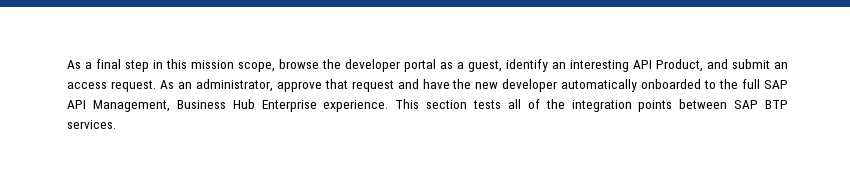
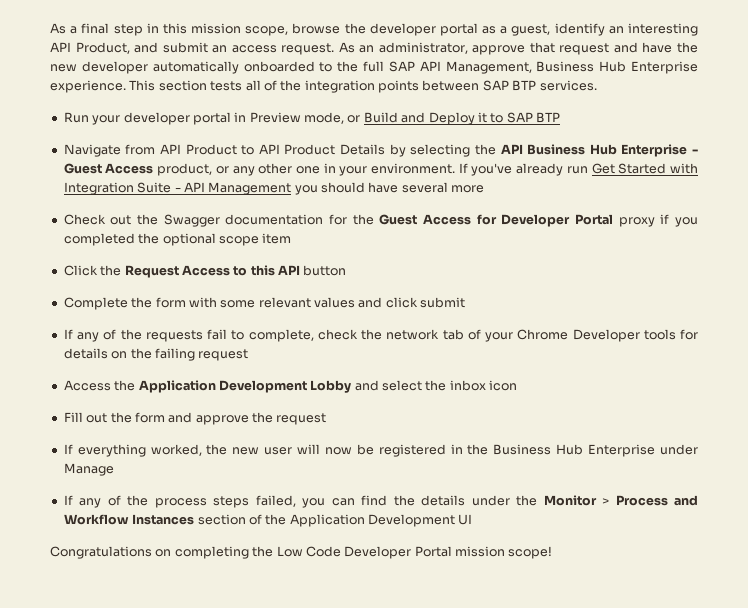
(116, 124) none -> [63,112,560,125] [63,144,699,157] [63,163,698,176] [63,182,485,195] [63,214,699,227] [63,233,292,246] [63,265,347,278] [63,297,466,310] [63,329,698,342] [63,348,249,361] [63,380,518,393] [63,412,327,425] [63,444,698,457] [63,463,114,476] [63,495,699,508] [63,514,473,527] [50,546,553,559] // Run your developer portal in Preview mode, or Build and Deploy it to SAP BTP // Navigate from API Product to API Product Details by selecting the API Business Hub Enterprise - Guest Access product, or any other one in your environment. If you've already run Get Started with Integration Suite - API Management you should have several more // Check out the Swagger documentation for the Guest Access for Developer Portal proxy if you completed the optional scope item // Click the Request Access to this API button // Complete the form with some relevant values and click submit // If any of the requests fail to complete, check the network tab of your Chrome Developer tools for details on the failing request // Access the Application Development Lobby and select the inbox icon // Fill out the form and approve the request // If everything worked, the new user will now be registered in the Business Hub Enterprise under Manage // If any of the process steps failed, you can find the details under the Monitor > Process and Workflow Instances section of the Application Development UI // Congratulations on completing the Low Code Developer Portal mission scope!

